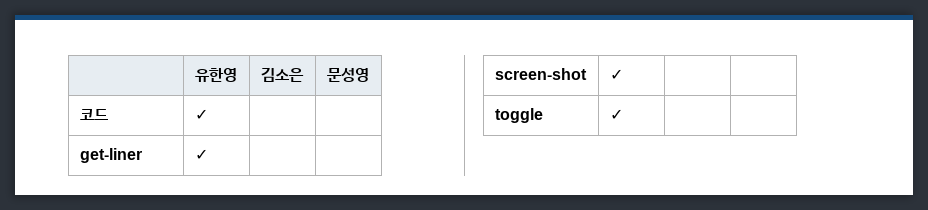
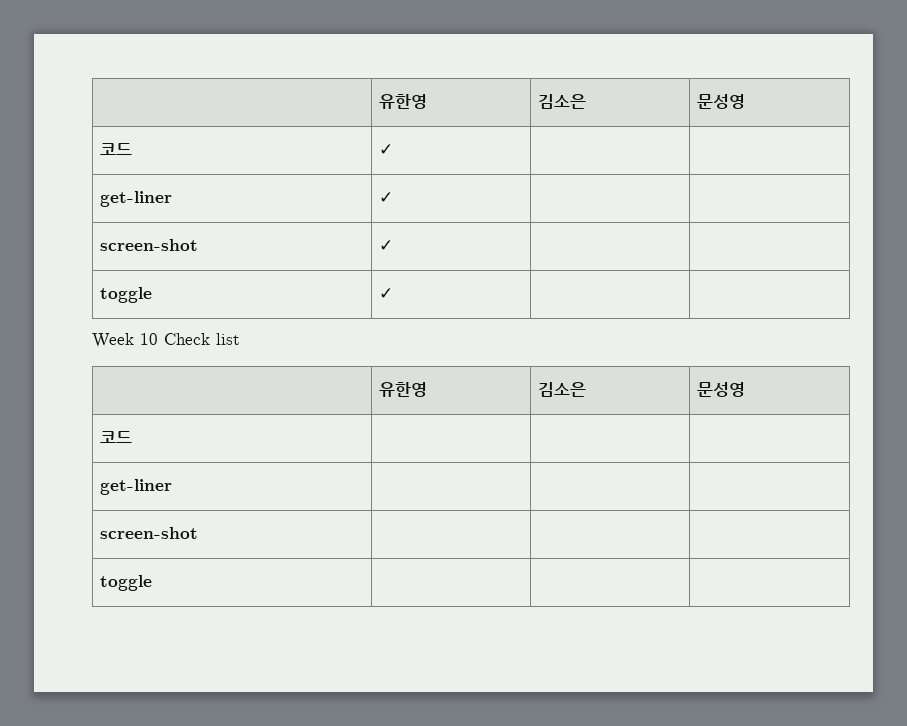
(623, 114) none -> [92,333,240,348] [379,382,428,397] [538,382,587,397] [697,382,746,397] [100,431,133,443] [100,479,173,495] [100,527,199,539] [100,575,153,591] // Week 10 Check list // | 유한영 | 김소은 | 문성영 // 코드 | | | // get-liner | | | // screen-shot | | | // toggle | | |

